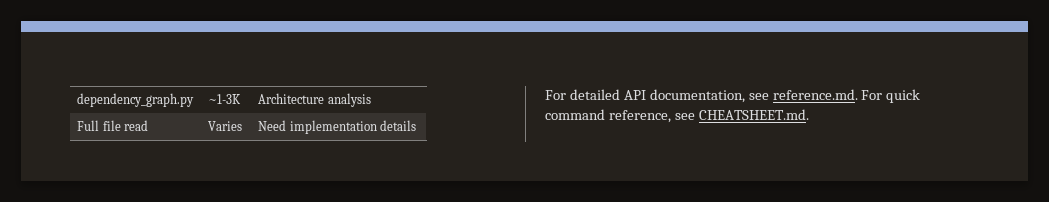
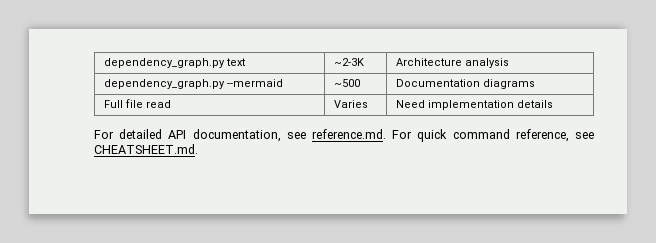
[77,93,195,107] [208,94,242,104] dependency_graph.py | ~1-3K -> [103,58,246,68] [333,58,364,66] dependency_graph.py text | ~2-3K
(371, 100) none -> [103,79,283,89] [333,79,360,87] [395,79,535,89] // dependency_graph.py --mermaid | ~500 | Documentation diagrams

